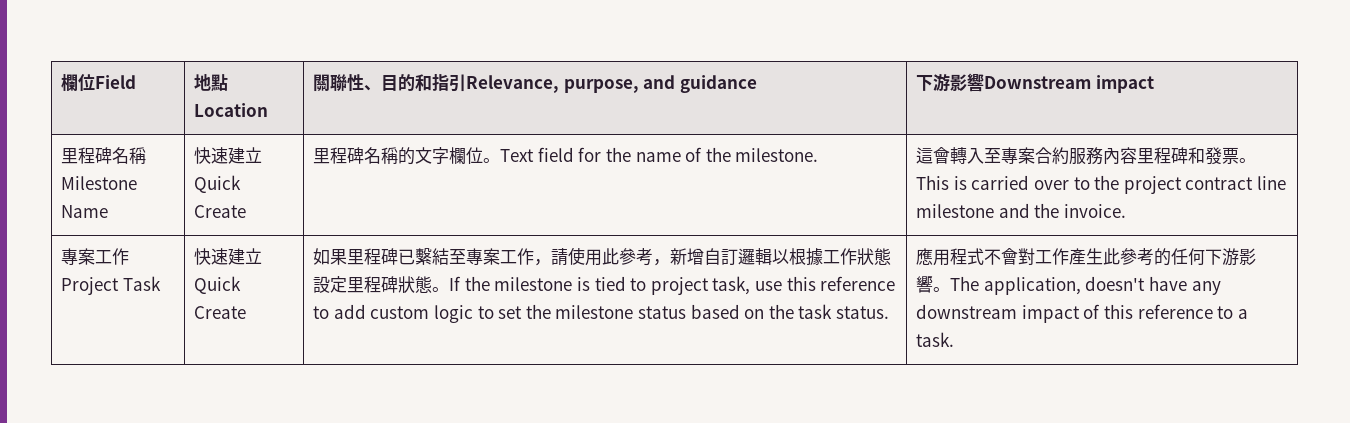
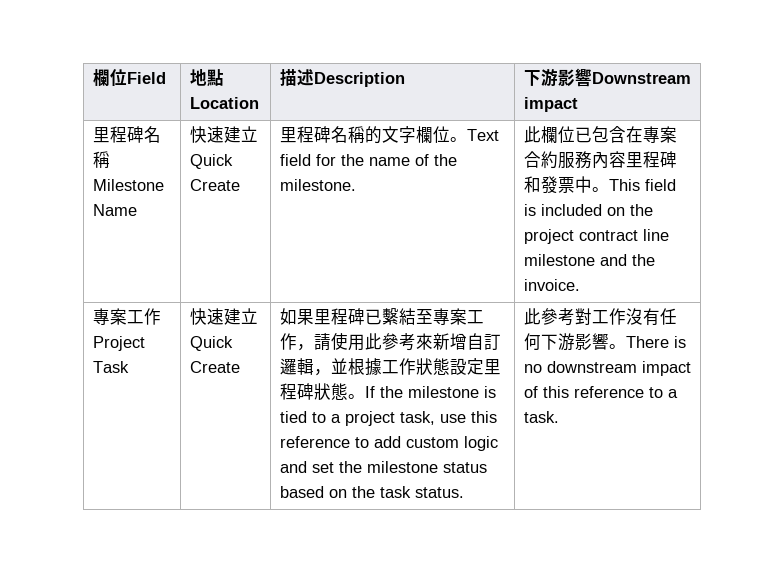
[313,74,757,93] 關聯性、目的和指引Relevance, purpose, and guidance -> [279,69,405,87] 描述Description
[916,147,1002,164] 這會轉入至 -> [523,126,643,143] 此欄位已包含在
[1239,158,1257,163] [916,175,1090,190] 。This is carried over to -> [574,176,676,193] [523,204,625,216] 中。This field is included on
[653,259,671,266] ， -> [415,333,433,350] 來
[772,249,790,264] 以 -> [313,358,348,376] ，並
(647, 284) none -> [330,414,341,423] a
[477,306,494,319] to -> [279,461,307,473] and
[916,248,1257,266] [916,276,1221,295] 應用程式不會對工作產生此參考的任何下游影響。The application, doesn't have any -> [523,308,677,326] [523,333,686,351] [523,364,542,373] 此參考對工作沒有任何下游影響。There is no

